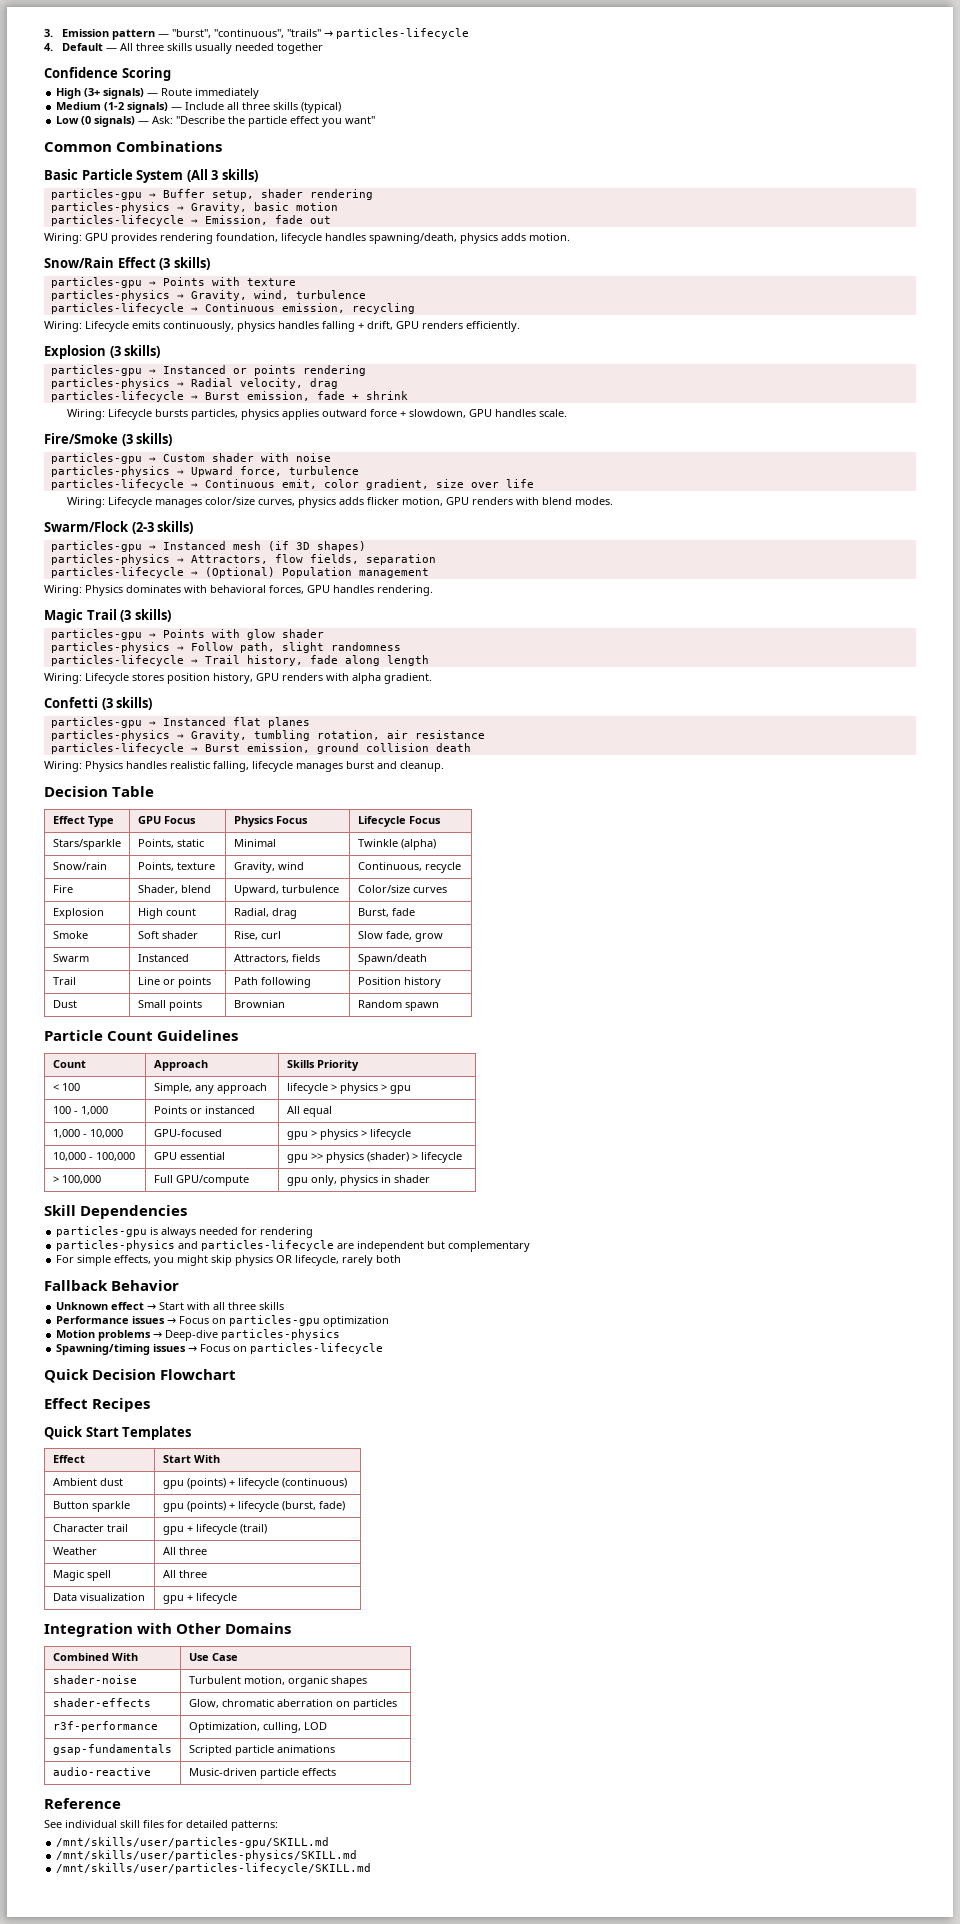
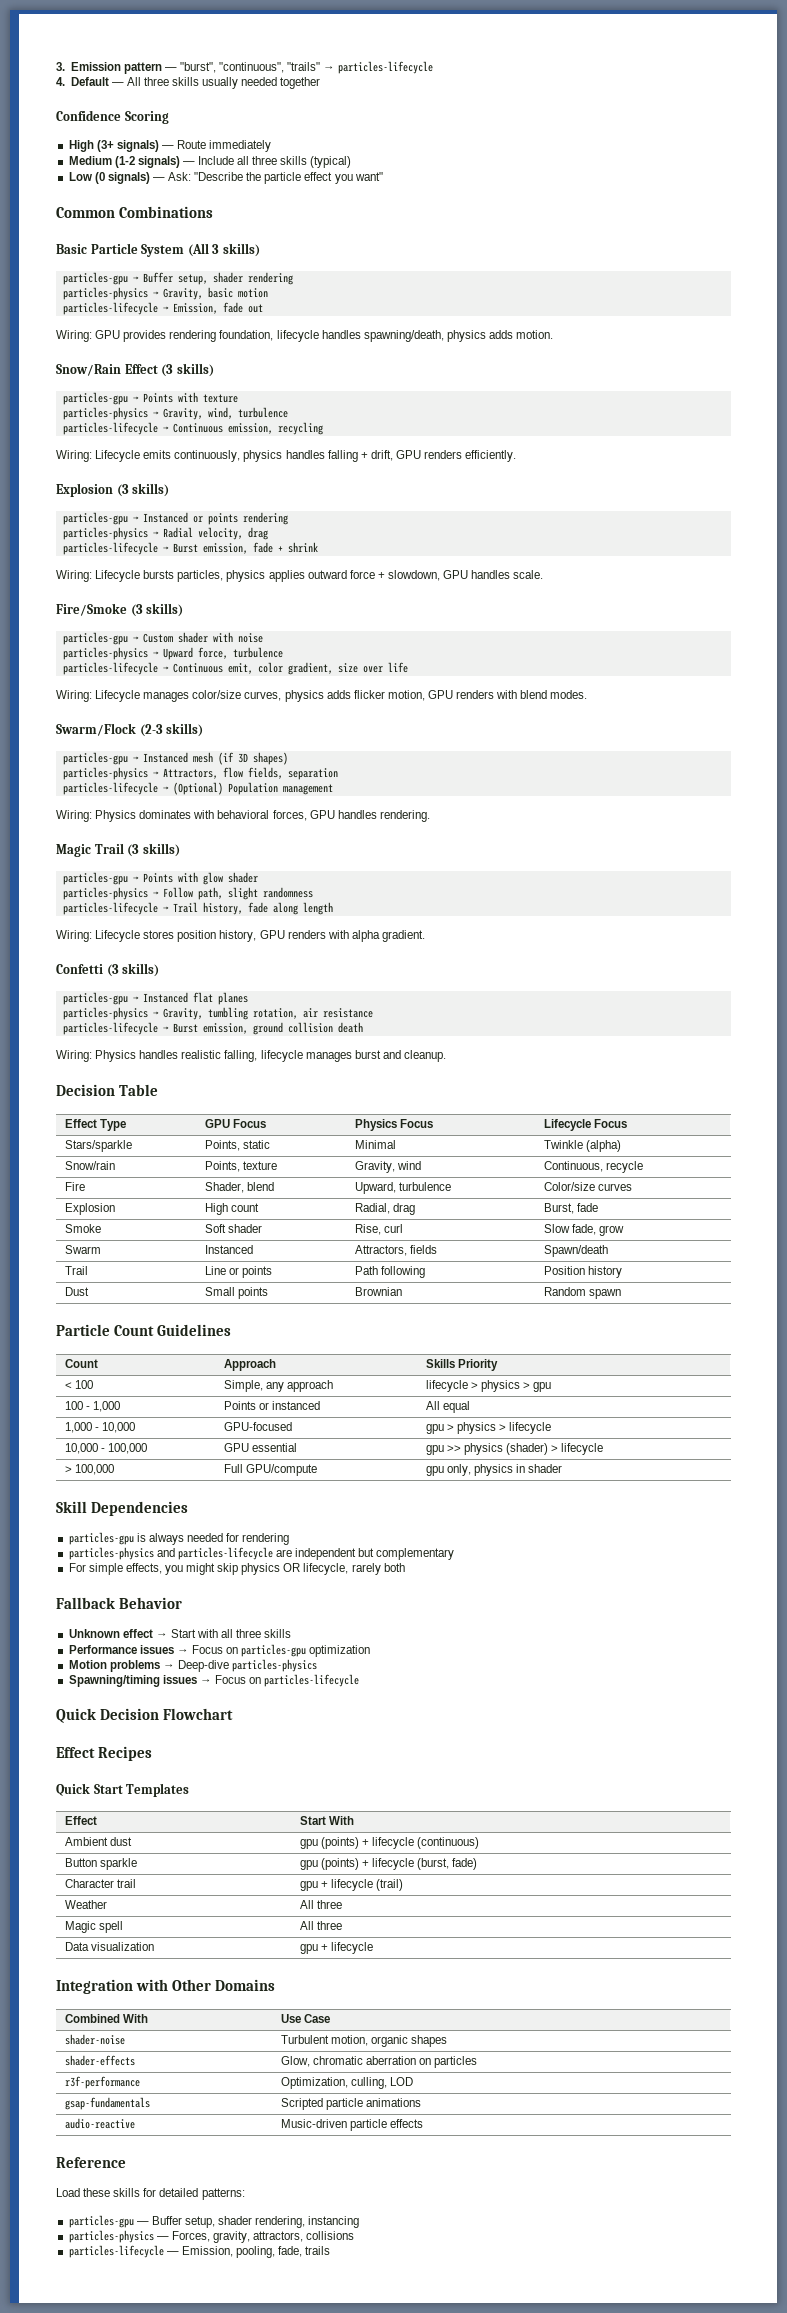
[44,1820,164,1828] See individual skill files -> [56,2188,141,2197] Load these skills
[56,1837,330,1848] [56,1850,358,1861] [56,1863,372,1874] /mnt/skills/user/particles-gpu/SKILL.md // /mnt/skills/user/particles-physics/SKILL.md // /mnt/skills/user/particles-lifecycle/SKILL.md -> [68,2215,360,2228] [68,2230,355,2243] [68,2245,331,2258] particles-gpu — Buffer setup, shader rendering, instancing // particles-physics — Forces, gravity, attractors, collisions // particles-lifecycle — Emission, pooling, fade, trails

